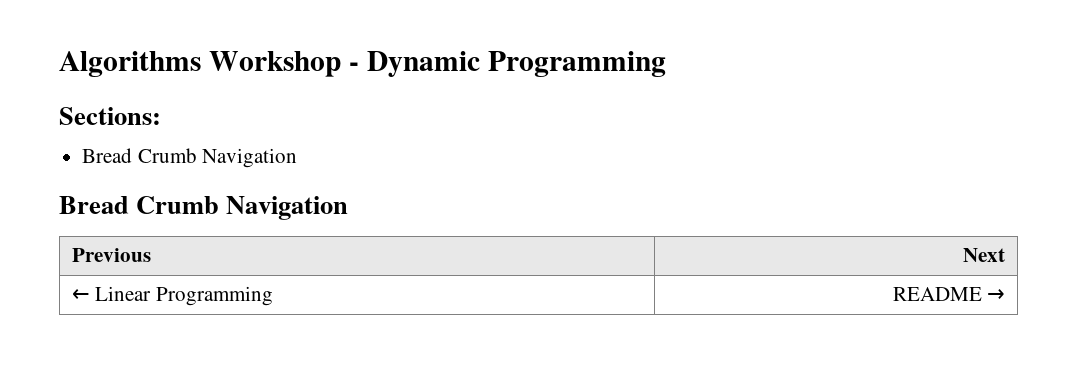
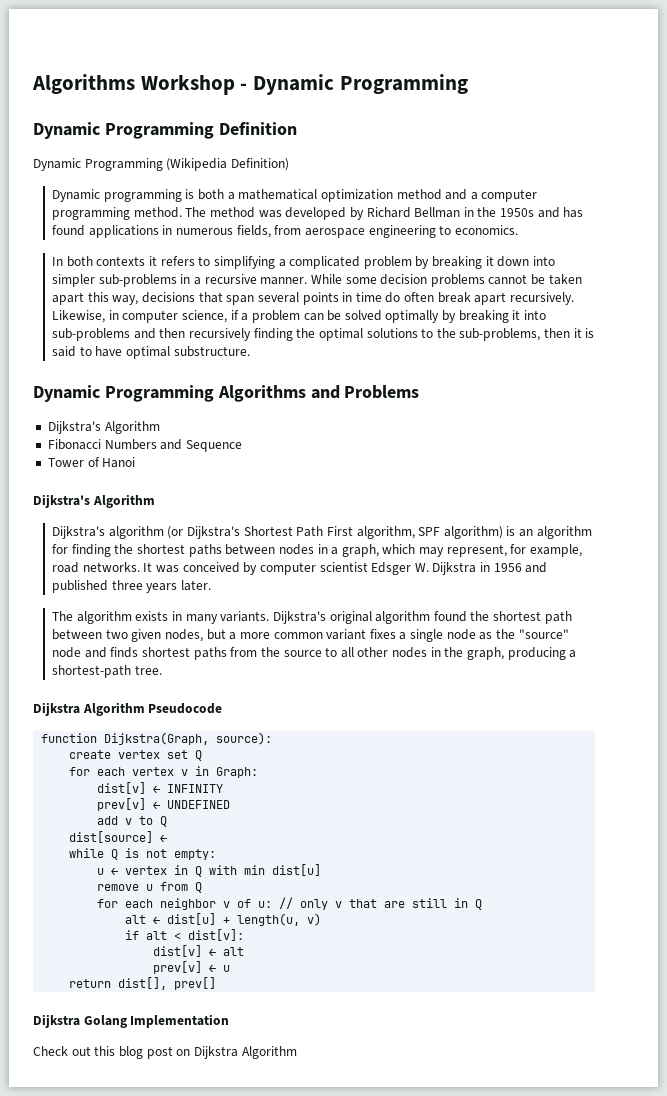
[59,107,161,125] [82,148,298,168] [59,196,349,220] [71,248,151,262] [963,248,1006,262] [71,286,274,306] [892,287,1006,301] Sections: // Bread Crumb Navigation // Bread Crumb Navigation // Previous | Next // ← Linear Programming | README → -> [33,122,297,139] [33,158,289,171] [52,189,538,202] [52,207,584,220] [52,225,518,238] [52,256,556,269] [52,274,582,287] [52,292,575,305] [52,310,547,323] [52,328,595,341] [52,346,250,359] [33,385,420,402] [47,421,160,434] [47,439,242,452] [47,457,136,468] [33,494,155,508] [52,526,592,539] [52,544,583,557] [52,562,548,575] [52,580,211,593] [52,611,572,624] [52,629,569,642] [52,647,577,660] [52,665,162,678] [33,702,223,716] [41,732,273,745] [69,750,203,761] [69,766,259,778] [97,782,224,794] [97,798,231,811] [97,816,168,827] [69,831,168,843] [69,848,217,860] [97,864,322,877] [97,882,203,893] [97,897,483,910] [125,913,322,926] [125,929,245,941] [153,945,245,957] [153,961,231,974] [69,977,217,990] [33,1014,230,1028] [33,1046,297,1059] Dynamic Programming Definition // Dynamic Programming (Wikipedia Definition) // Dynamic programming is both a mathematical optimization method and a computer programming method. The method was developed by Richard Bellman in the 1950s and has found applications in numerous fields, from aerospace engineering to economics. // In both contexts it refers to simplifying a complicated problem by breaking it down into simpler sub-problems in a recursive manner. While some decision problems cannot be taken apart this way, decisions that span several points in time do often break apart recursively. Likewise, in computer science, if a problem can be solved optimally by breaking it into sub-problems and then recursively finding the optimal solutions to the sub-problems, then it is said to have optimal substructure. // Dynamic Programming Algorithms and Problems // Dijkstra's Algorithm // Fibonacci Numbers and Sequence // Tower of Hanoi // Dijkstra's Algorithm // Dijkstra's algorithm (or Dijkstra's Shortest Path First algorithm, SPF algorithm) is an algorithm for finding the shortest paths between nodes in a graph, which may represent, for example, road networks. It was conceived by computer scientist Edsger W. Dijkstra in 1956 and published three years later. // The algorithm exists in many variants. Dijkstra's original algorithm found the shortest path between two given nodes, but a more common variant fixes a single node as the "source" node and finds shortest paths from the source to all other nodes in the graph, producing a shortest-path tree. // Dijkstra Algorithm Pseudocode // function Dijkstra(Graph, source): // create vertex set Q // for each vertex v in Graph: // dist[v] ← INFINITY // prev[v] ← UNDEFINED // add v to Q // dist[source] ← // while Q is not empty: // u ← vertex in Q with min dist[u] // remove u from Q // for each neighbor v of u: // only v that are still in Q // alt ← dist[u] + length(u, v) // if alt < dist[v]: // dist[v] ← alt // prev[v] ← u // return dist[], prev[] // Dijkstra Golang Implementation // Check out this blog post on Dijkstra Algorithm

